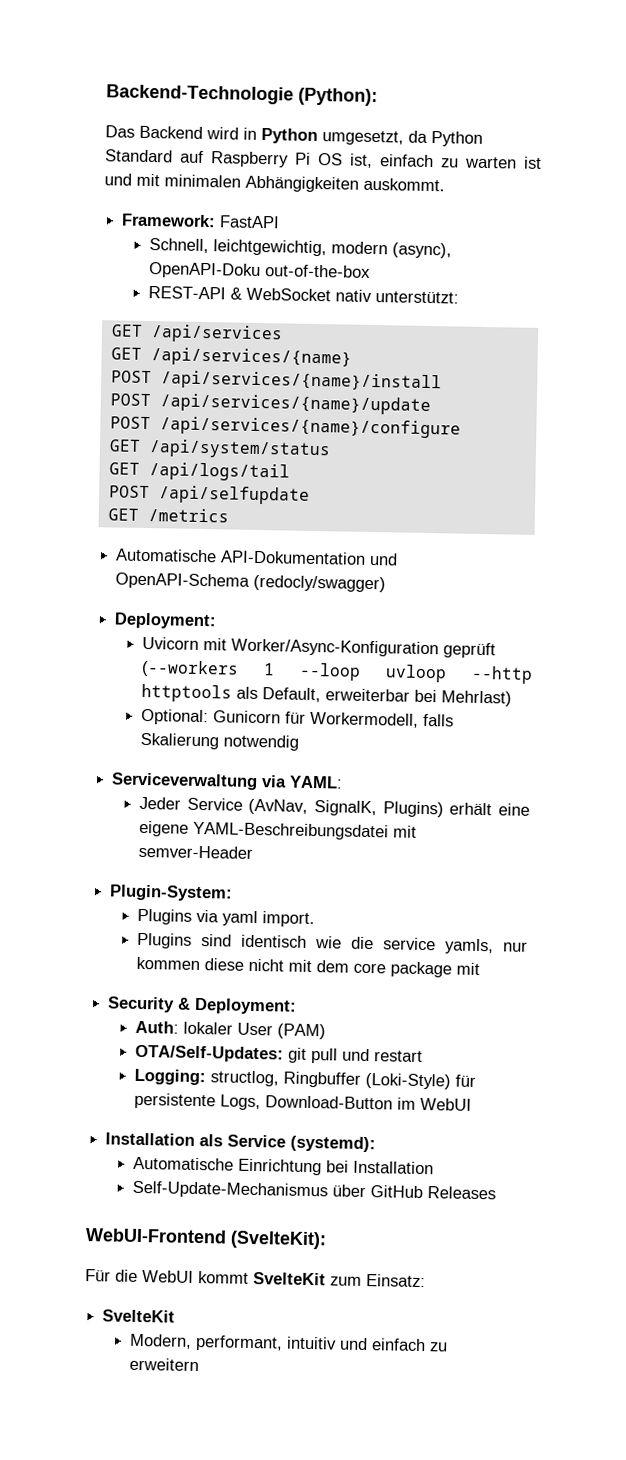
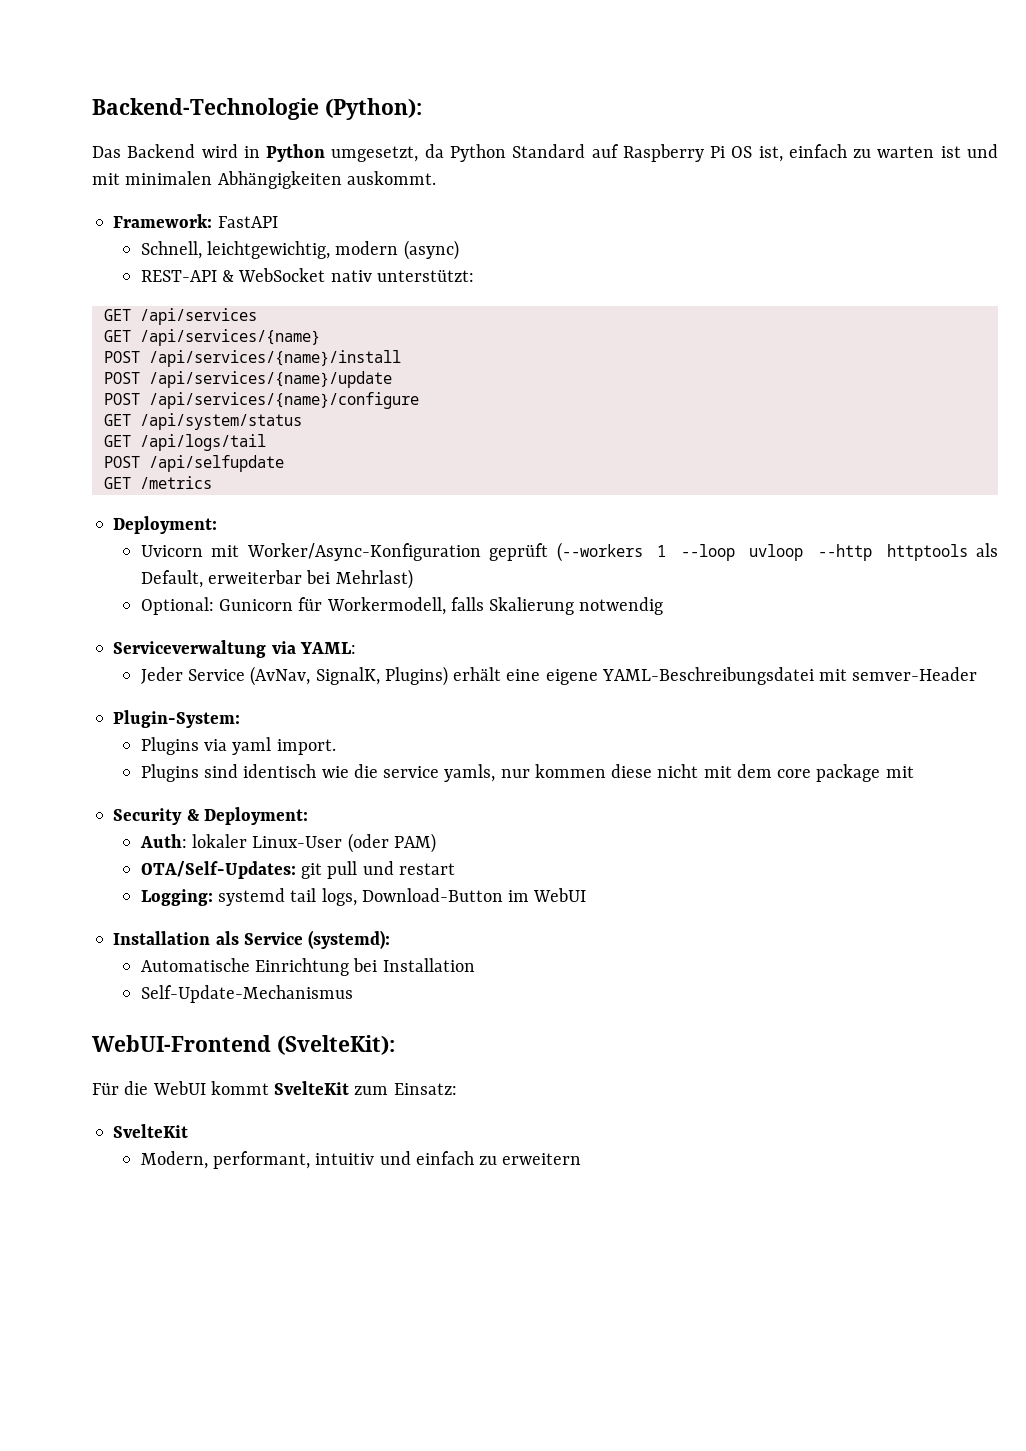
[392,242,453,259] [149,262,372,280] (async), OpenAPI-Doku out-of-the-box -> [403,240,459,260] (async)
[115,548,399,566] [115,572,387,593] // Automatische API-Dokumentation und OpenAPI-Schema (redocly/swagger) -> (212, 482) none
[237,1022,327,1040] User (PAM) -> [252,833,436,853] Linux-User (oder PAM)
[210,1070,477,1090] [134,1092,262,1111] structlog, Ringbuffer (Loki-Style) für persistente Logs, -> [218,888,357,906] systemd tail logs,
[332,1184,497,1200] über GitHub Releases -> (353, 994) none

